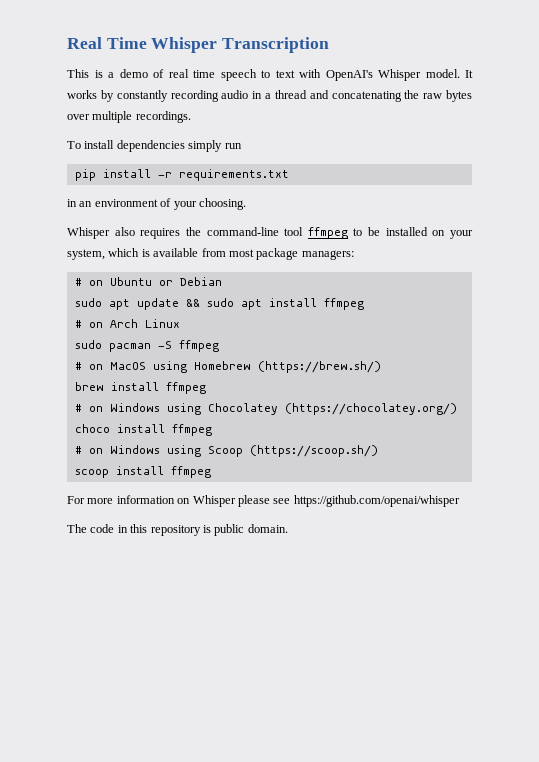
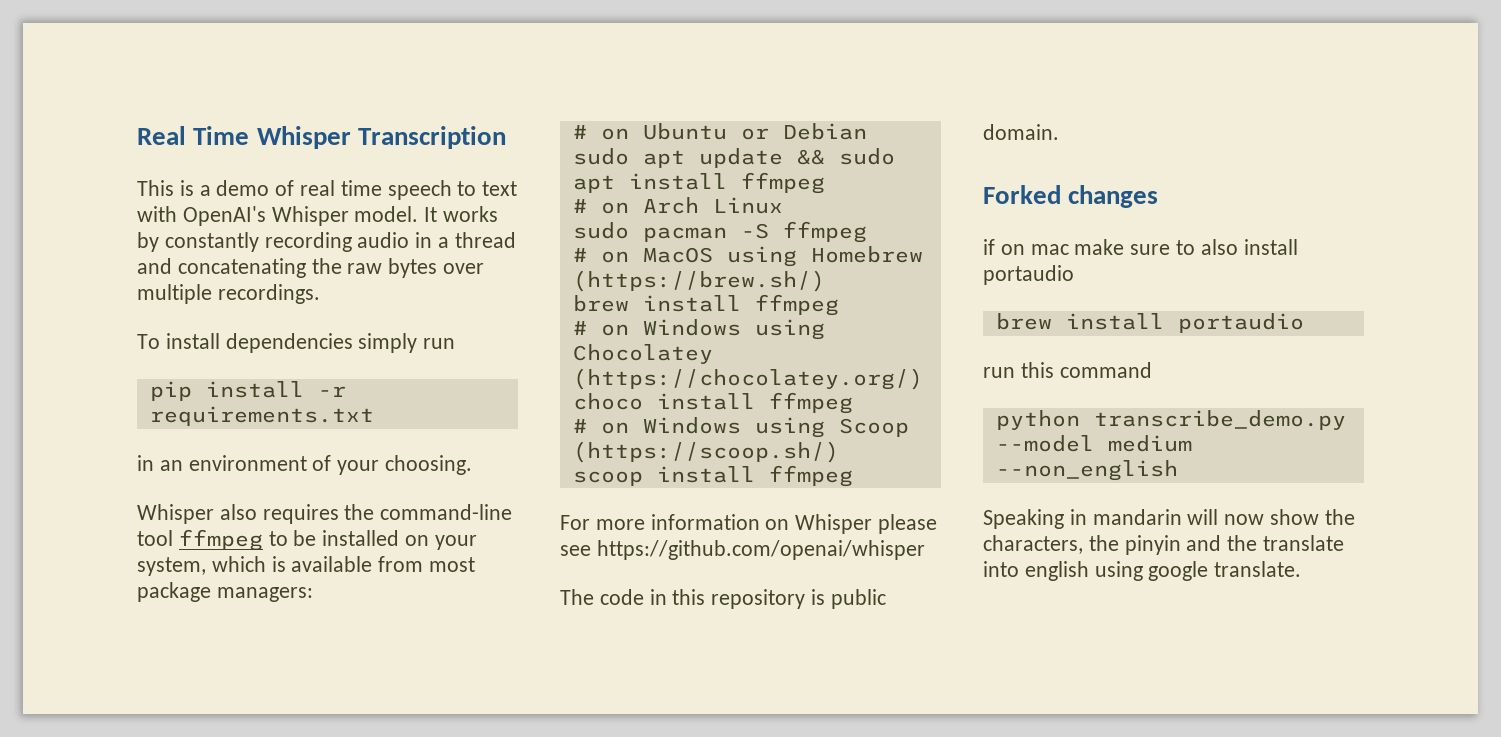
(288, 528) none -> [983,185,1159,208] [983,239,1298,255] [983,265,1074,285] [995,313,1304,333] [983,362,1152,378] [995,410,1346,430] [995,435,1192,452] [995,460,1178,481] [983,509,1355,529] [983,535,1345,555] [983,561,1302,581] // Forked changes // if on mac make sure to also install portaudio // brew install portaudio // run this command // python transcribe_demo.py --model medium --non_english // Speaking in mandarin will now show the characters, the pinyin and the translate into english using google translate.

